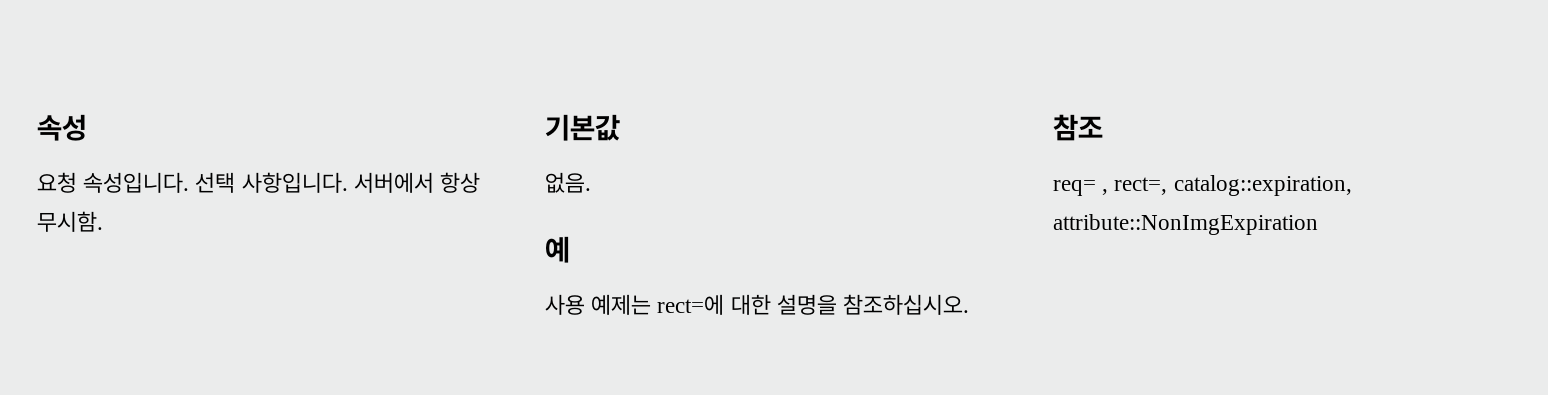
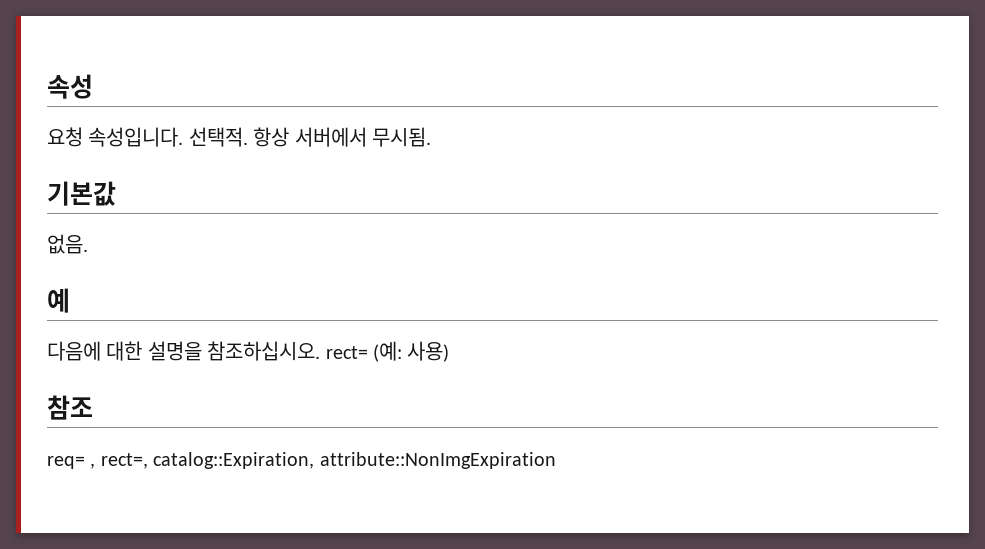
[195,172,481,193] [37,211,103,232] 선택 사항입니다. 서버에서 항상 무시함. -> [188,127,431,147] 선택적. 항상 서버에서 무시됨.
[545,294,725,315] 사용 예제는 rect=에 -> [47,341,101,361] 다음에
(970, 304) none -> [325,341,450,362] rect= (예: 사용)
[1173,175,1352,196] catalog::expiration, -> [153,452,315,469] catalog::Expiration,

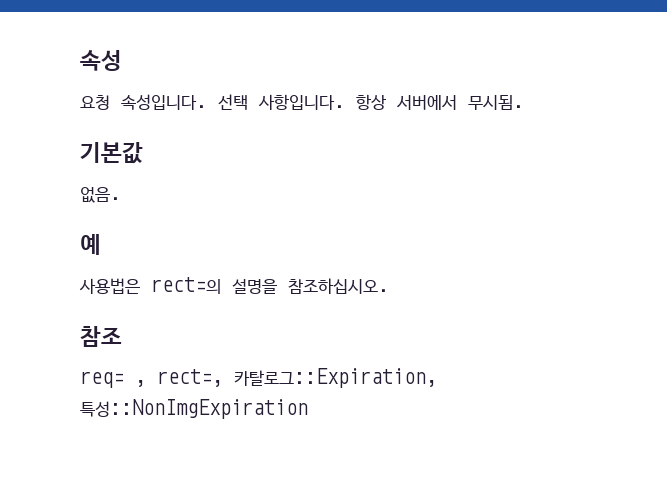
[188,127,248,147] 선택적. -> [218,94,345,110] 선택 사항입니다.
[47,341,143,361] 다음에 대한 -> [79,277,221,294] 사용법은 rect=의
[325,341,450,362] rect= (예: 사용) -> (389, 286) none
[153,452,556,469] catalog::Expiration, attribute::NonImgExpiration -> [234,368,437,388] [80,399,308,419] 카탈로그::Expiration, 특성::NonImgExpiration

